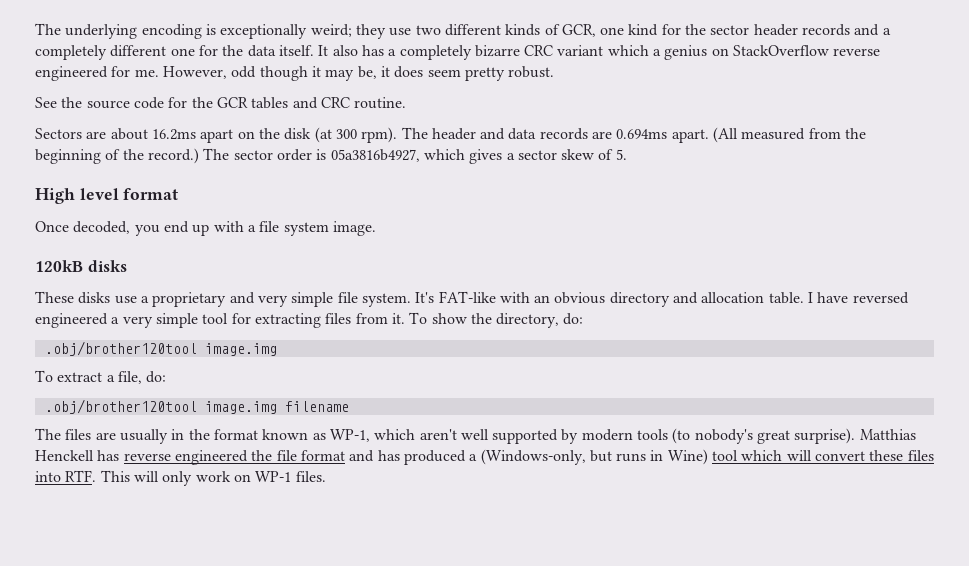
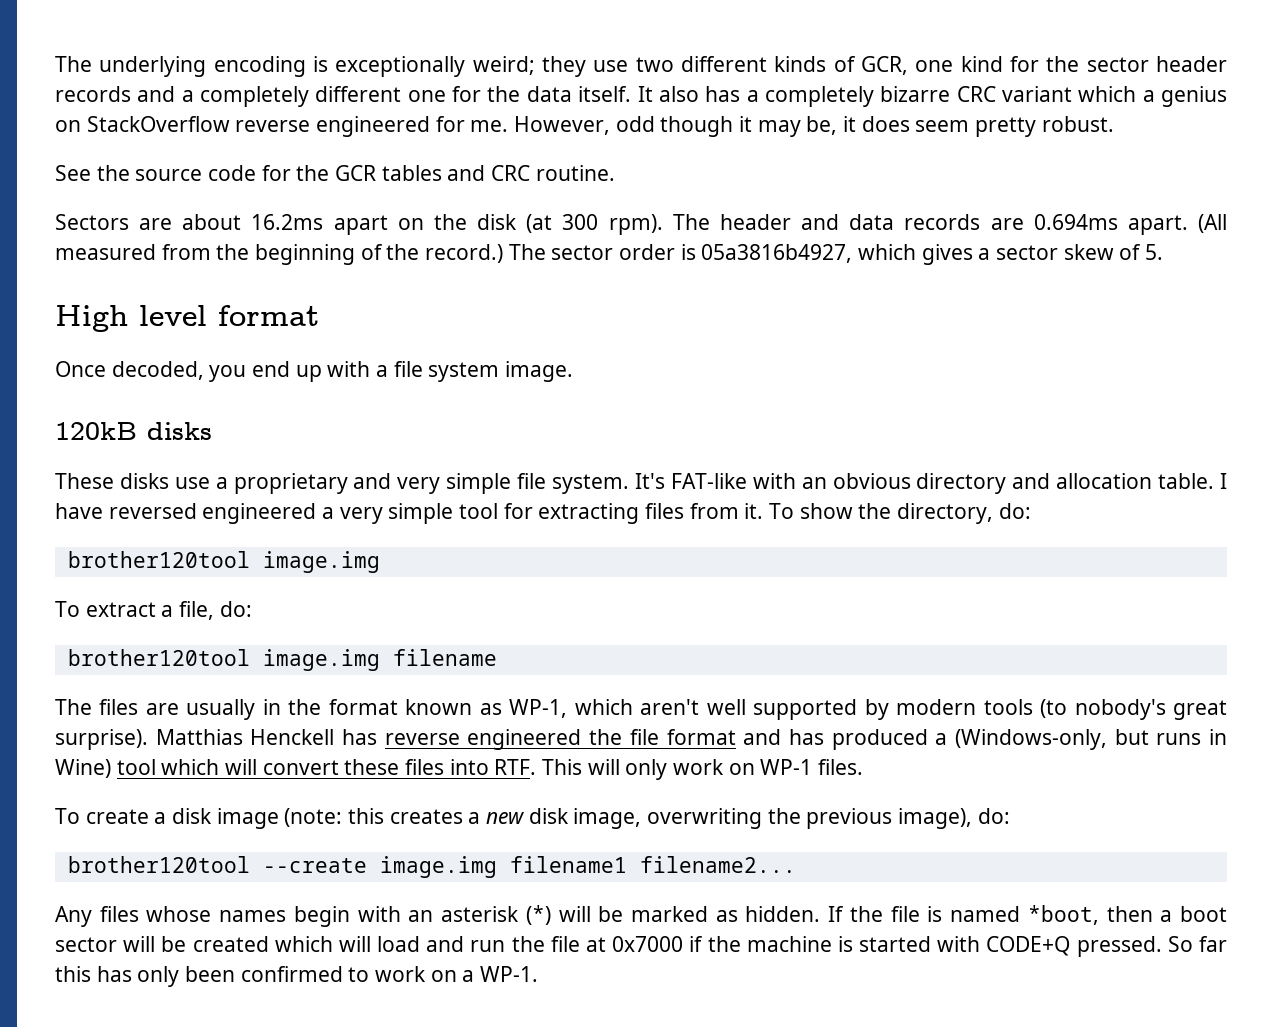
[44,341,197,356] .obj/brother120tool -> [67,551,250,568] brother120tool
[44,399,197,414] .obj/brother120tool -> [67,649,250,666] brother120tool
(326, 476) none -> [55,808,1010,829] [67,856,796,878] [55,905,1228,927] [55,936,1227,957] [55,966,539,987] // To create a disk image (note: this creates a new disk image, overwriting the previous image), do: // brother120tool --create image.img filename1 filename2... // Any files whose names begin with an asterisk (*) will be marked as hidden. If the file is named *boot, then a boot sector will be created which will load and run the file at 0x7000 if the machine is started with CODE+Q pressed. So far this has only been confirmed to work on a WP-1.

